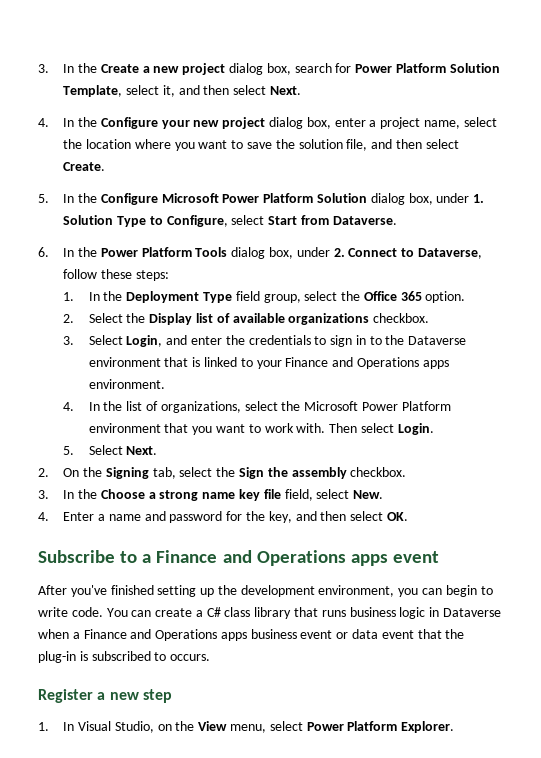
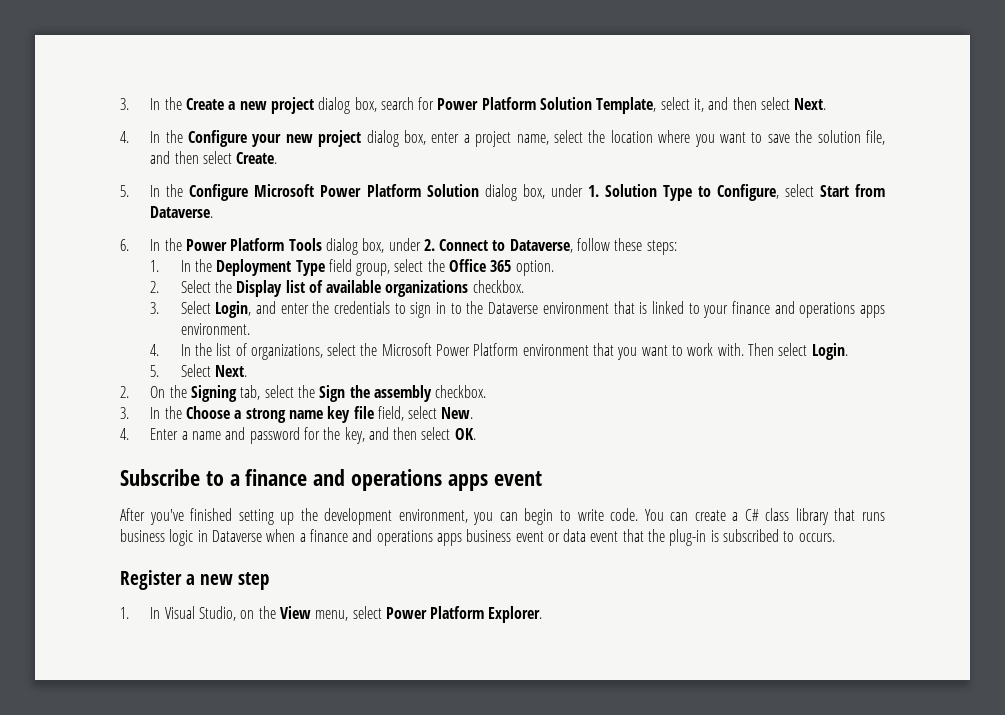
[285,357,419,369] Finance and Operations -> [731,301,856,318] finance and operations
[156,550,346,566] Finance and Operations -> [245,469,443,491] finance and operations
[83,629,218,641] Finance and Operations -> [309,529,433,546] finance and operations

